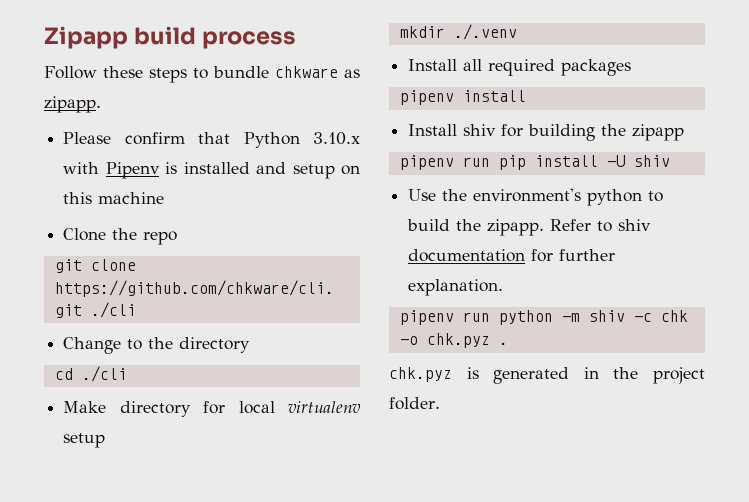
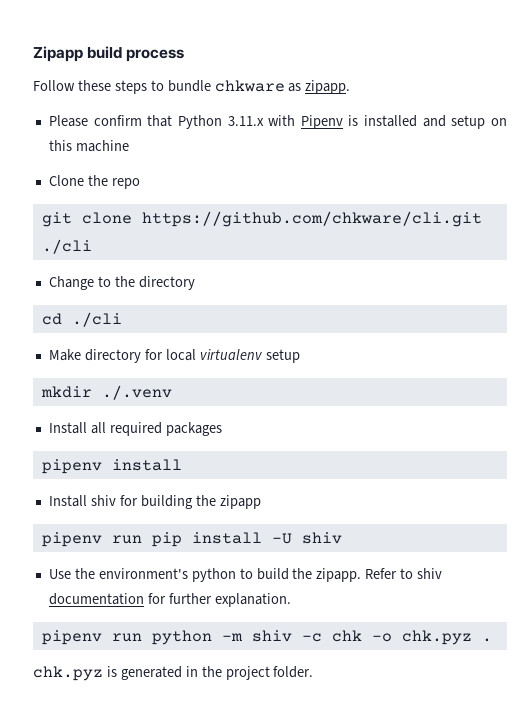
[313,132,360,145] 3.10.x -> [227,116,264,126] 3.11.x

